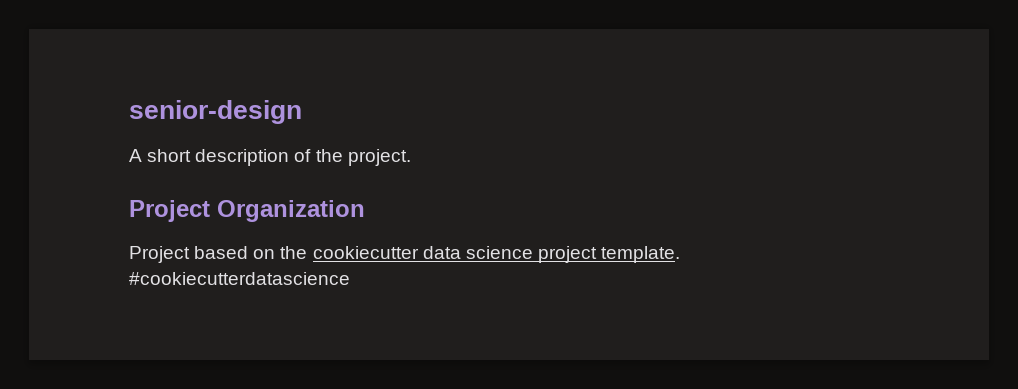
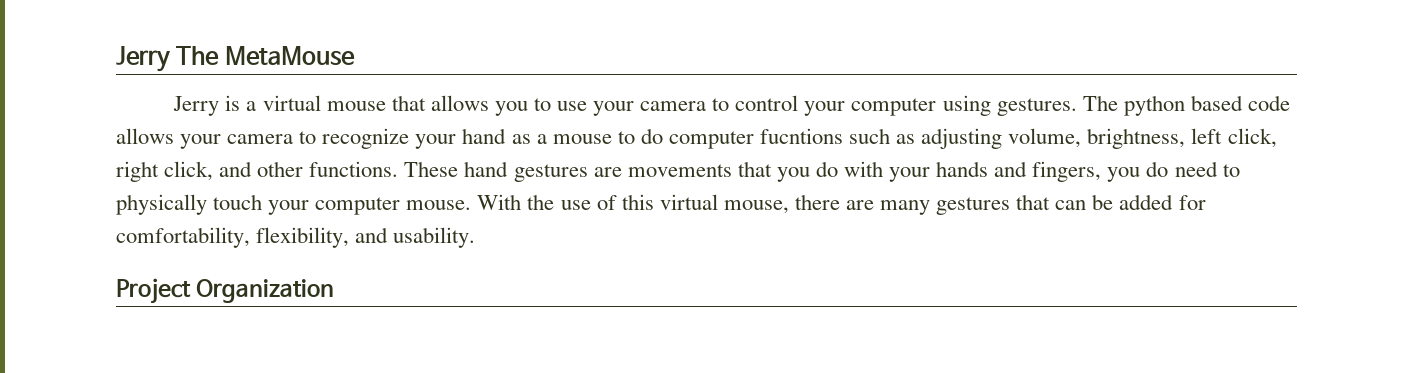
[129,100,302,124] [129,149,411,166] [129,200,365,222] [129,246,681,263] [129,272,350,285] senior-design // A short description of the project. // Project Organization // Project based on the cookiecutter data science project template. #cookiecutterdatascience -> [116,46,355,72] [173,95,1290,116] [116,128,1277,149] [116,161,1240,182] [116,194,1206,215] [116,227,476,248] [116,278,335,304] Jerry The MetaMouse // Jerry is a virtual mouse that allows you to use your camera to control your computer using gestures. The python based code allows your camera to recognize your hand as a mouse to do computer fucntions such as adjusting volume, brightness, left click, right click, and other functions. These hand gestures are movements that you do with your hands and fingers, you do need to physically touch your computer mouse. With the use of this virtual mouse, there are many gestures that can be added for comfortability, flexibility, and usability. // Project Organization

